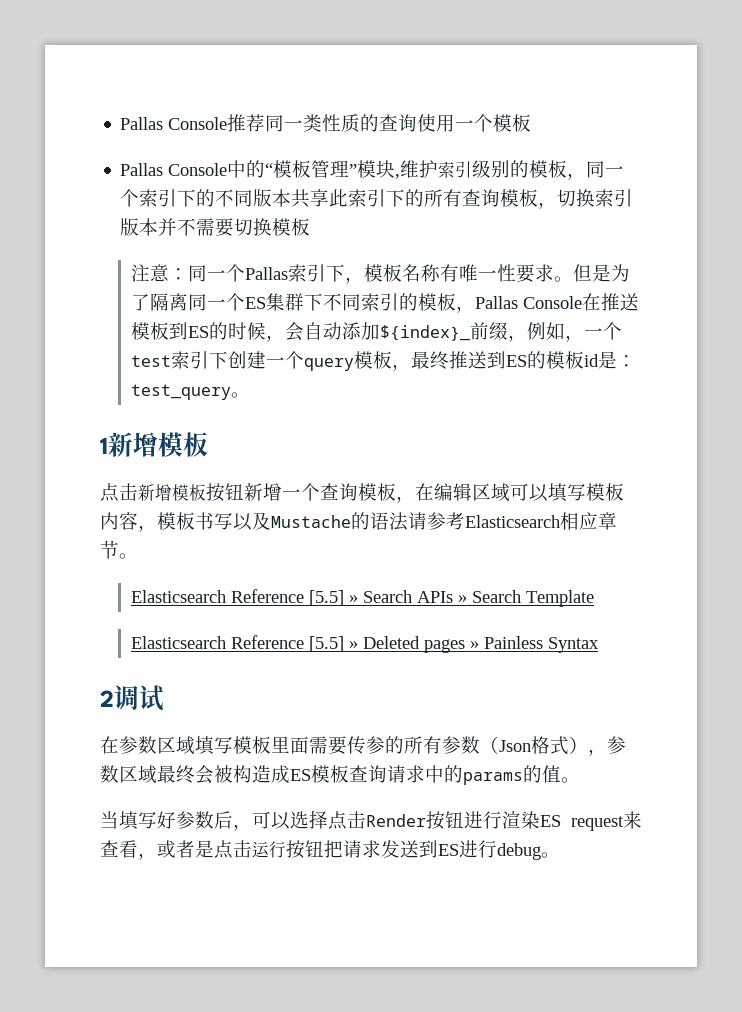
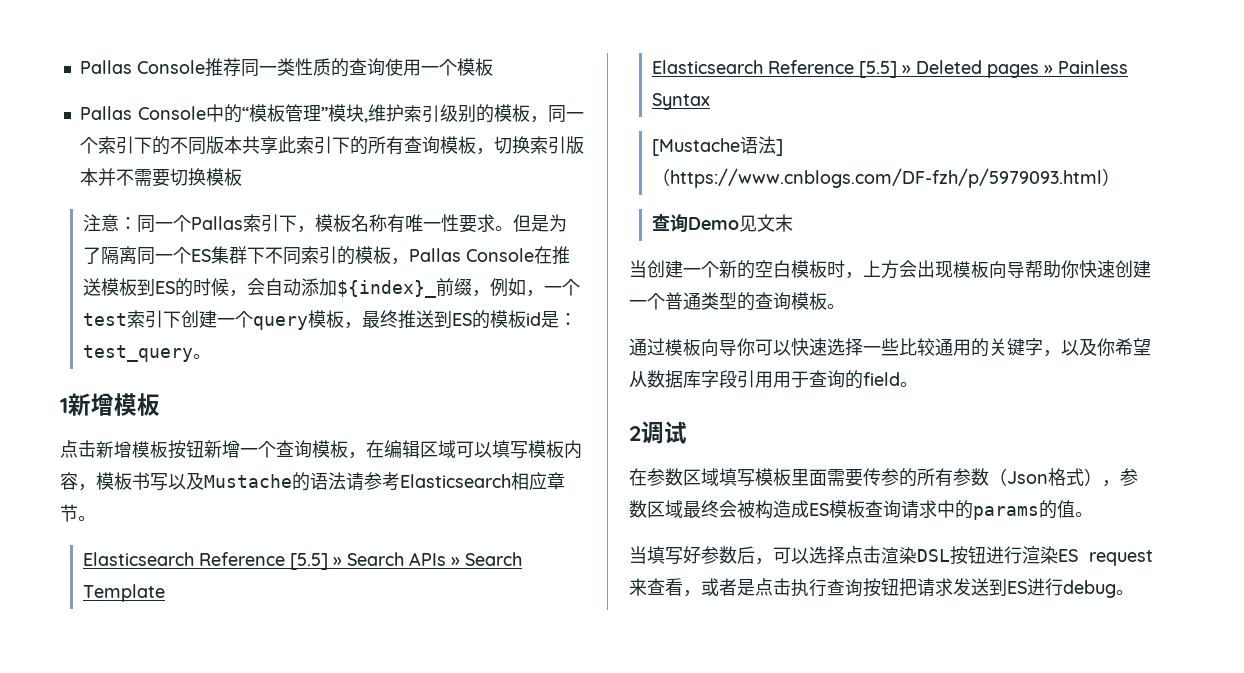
(600, 645) none -> [651,136,783,156] [651,168,1120,188] [651,214,793,233] [629,260,1151,279] [629,292,845,311] [629,338,1151,357] [629,370,918,389] // [Mustache语法]（https://www.cnblogs.com/DF-fzh/p/5979093.html） // 查询Demo见文末 // 当创建一个新的空白模板时，上方会出现模板向导帮助你快速创建一个普通类型的查询模板。 // 通过模板向导你可以快速选择一些比较通用的关键字，以及你希望从数据库字段引用用于查询的field。
[366,814,426,827] Render -> [881,547,950,564] 渲染DSL
[252,841,286,858] 运行 -> [791,579,863,597] 执行查询

